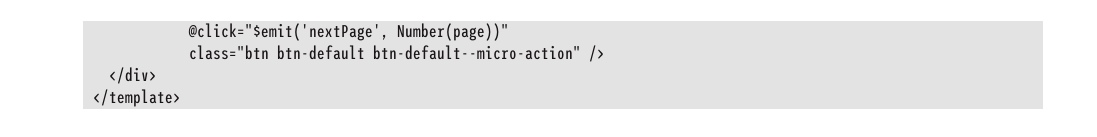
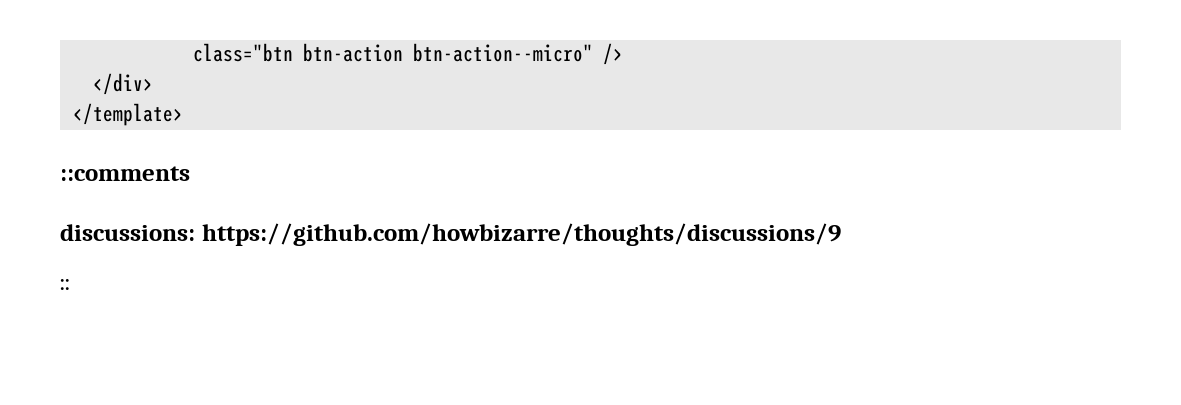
[188,23,510,41] [189,45,582,60] @click="$emit('nextPage', Number(page))" // class="btn btn-default btn-default--micro-action" -> [193,43,594,62] class="btn btn-action btn-action--micro"
(182, 98) none -> [60,166,190,181] [60,223,841,246] [60,279,70,290] // ::comments // discussions: https://github.com/howbizarre/thoughts/discussions/9 // ::

